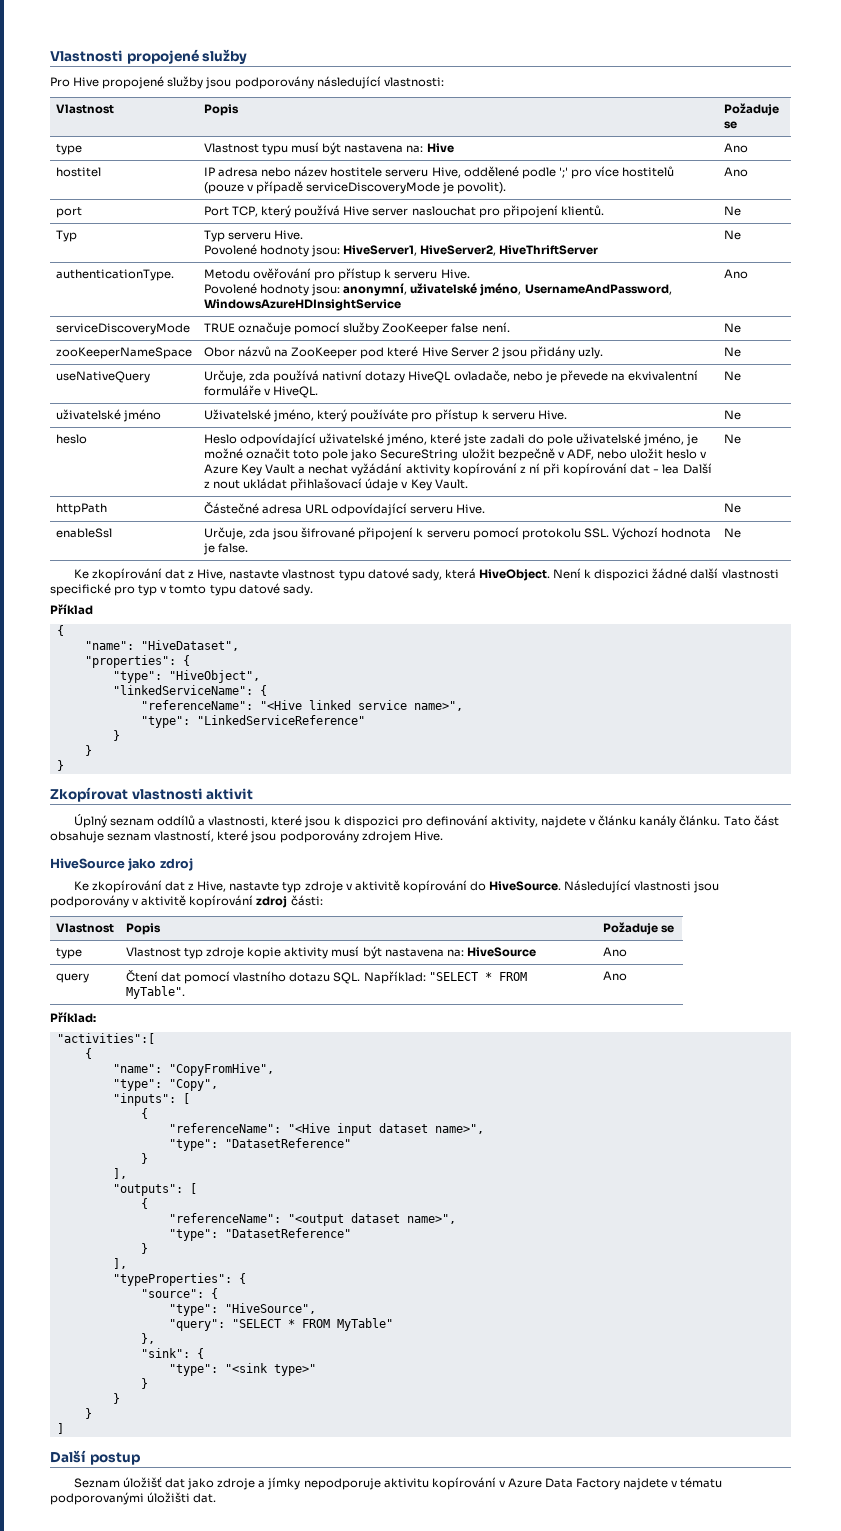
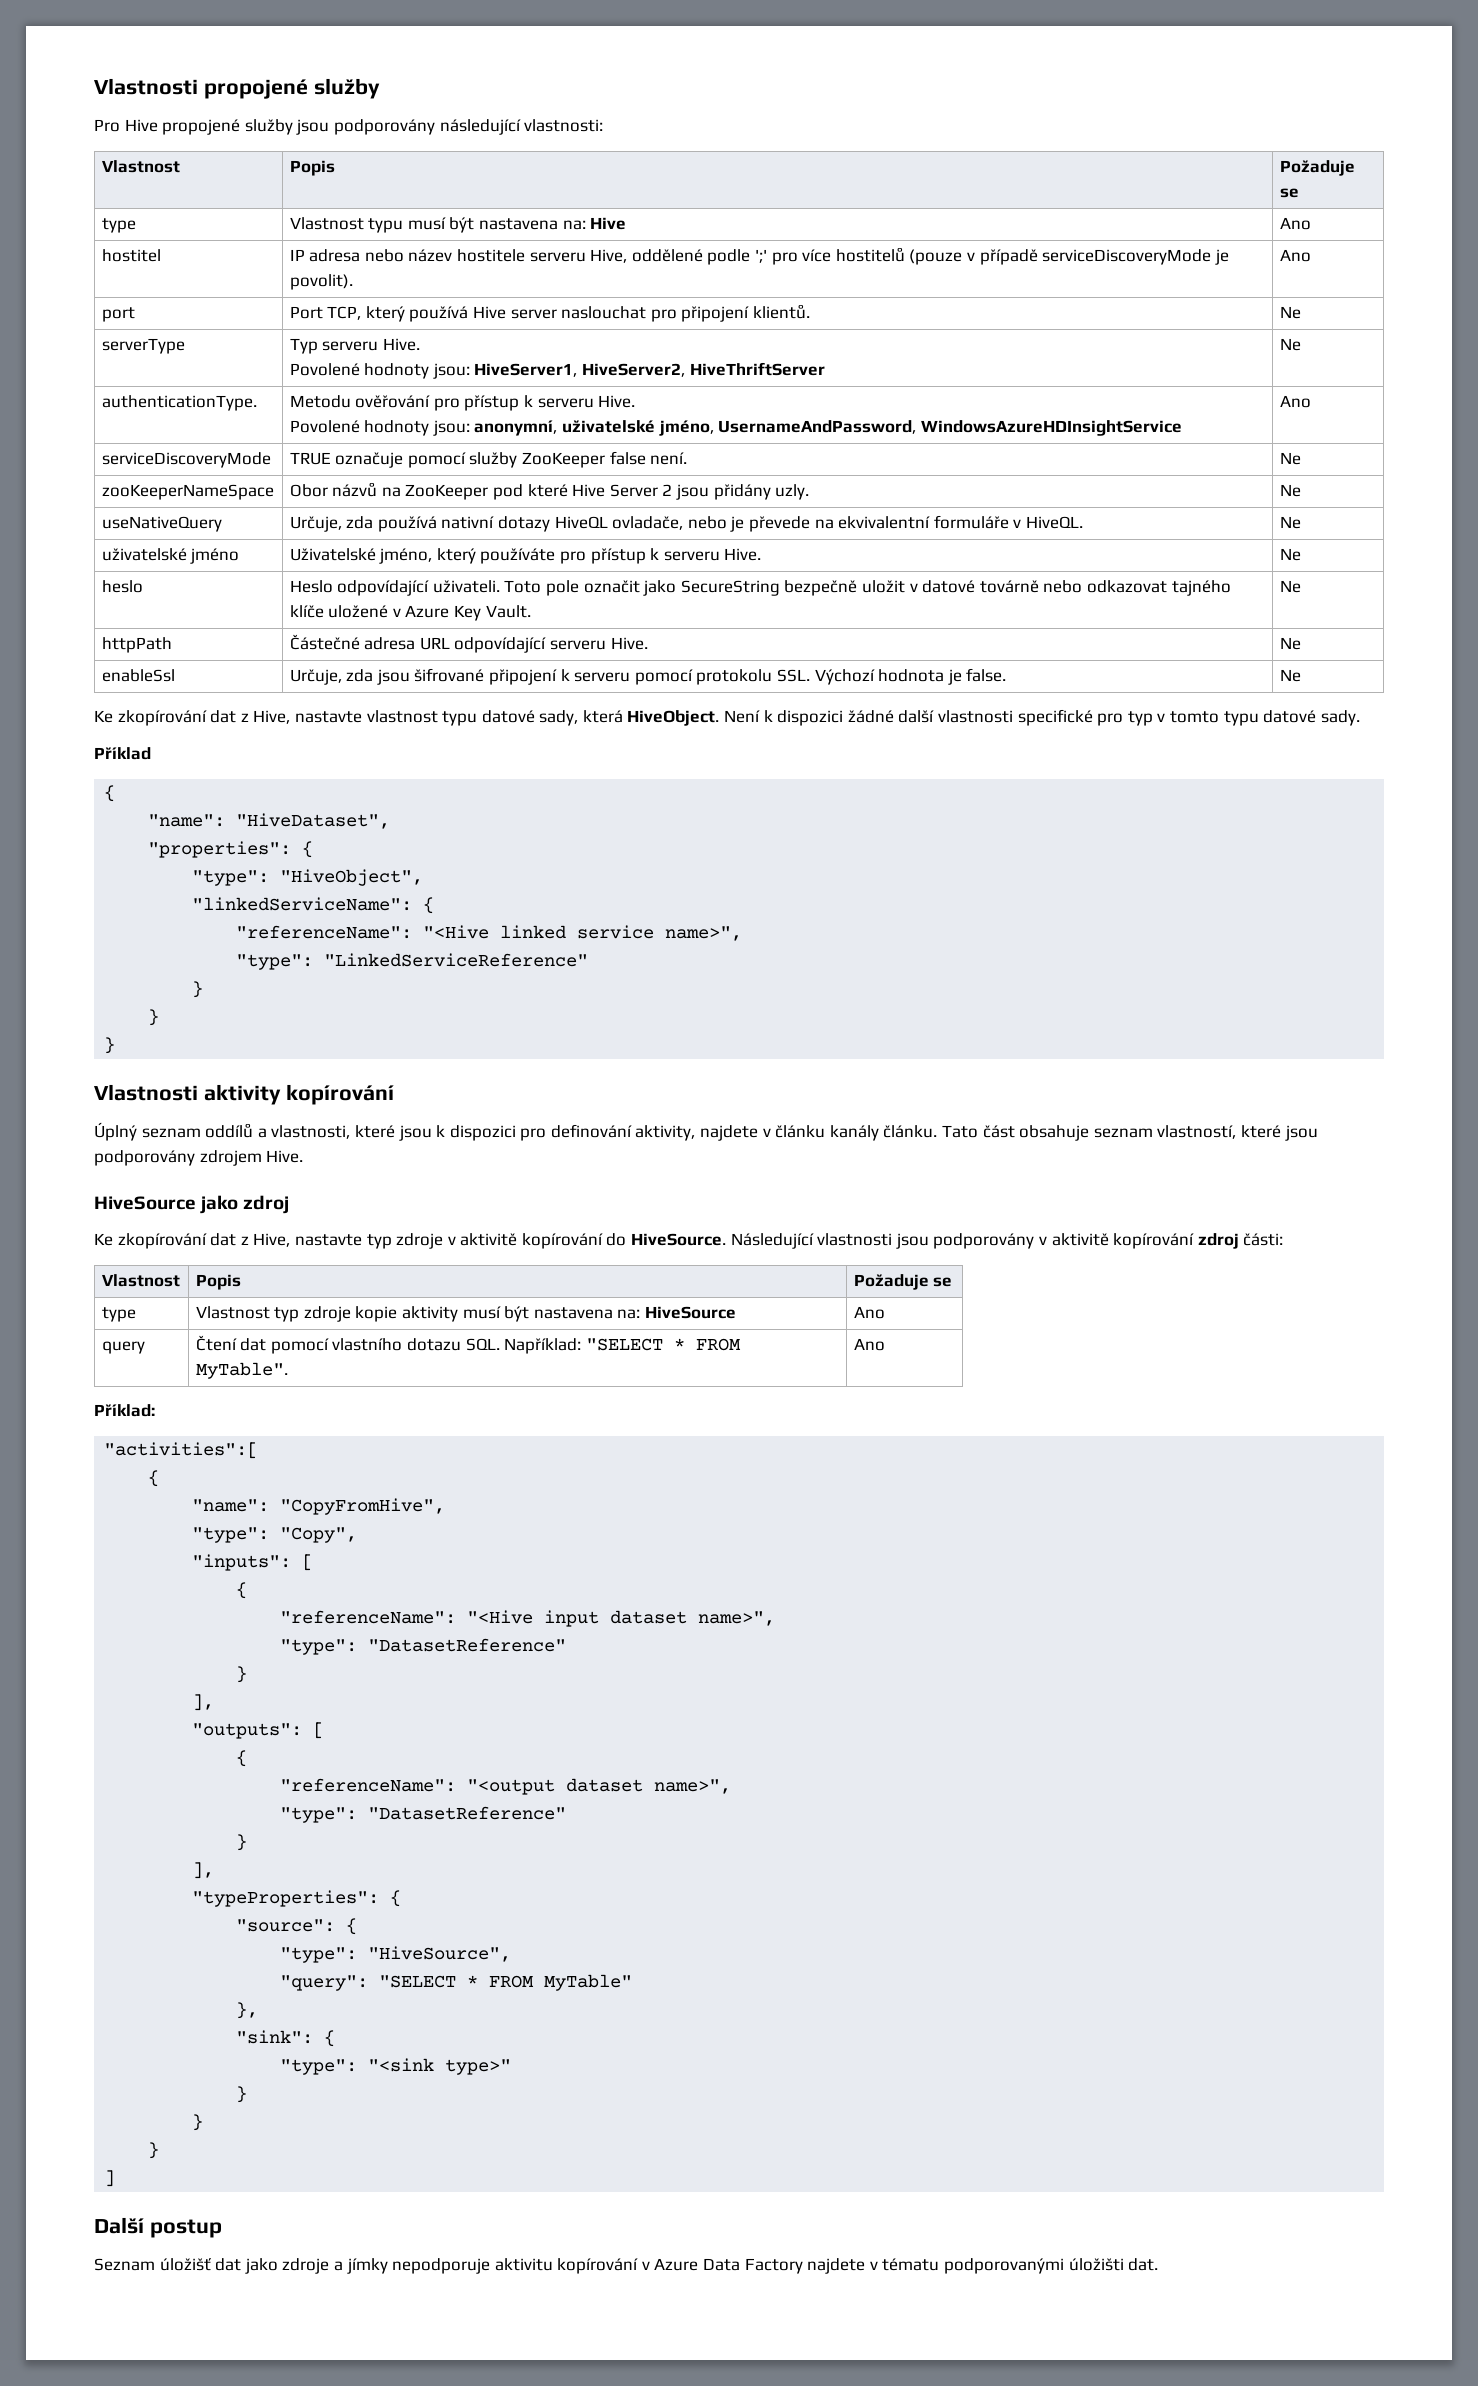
[55,230,77,242] Typ -> [101,338,185,354] serverType
[319,433,699,446] [203,448,708,461] [203,463,712,476] [203,478,409,491] uživatelské jméno, které jste zadali do pole uživatelské jméno, je možné označit toto pole jako SecureString uložit bezpečně v ADF, nebo uložit heslo v Azure Key Vault a nechat vyžádání aktivity kopírování z ní při kopírování dat - lea Další z nout ukládat přihlašovací údaje v -> [432,580,1231,596] [289,605,450,618] uživateli. Toto pole označit jako SecureString bezpečně uložit v datové továrně nebo odkazovat tajného klíče uložené v Azure
[50,787,254,802] Zkopírovat vlastnosti aktivit -> [94,1084,394,1105] Vlastnosti aktivity kopírování

